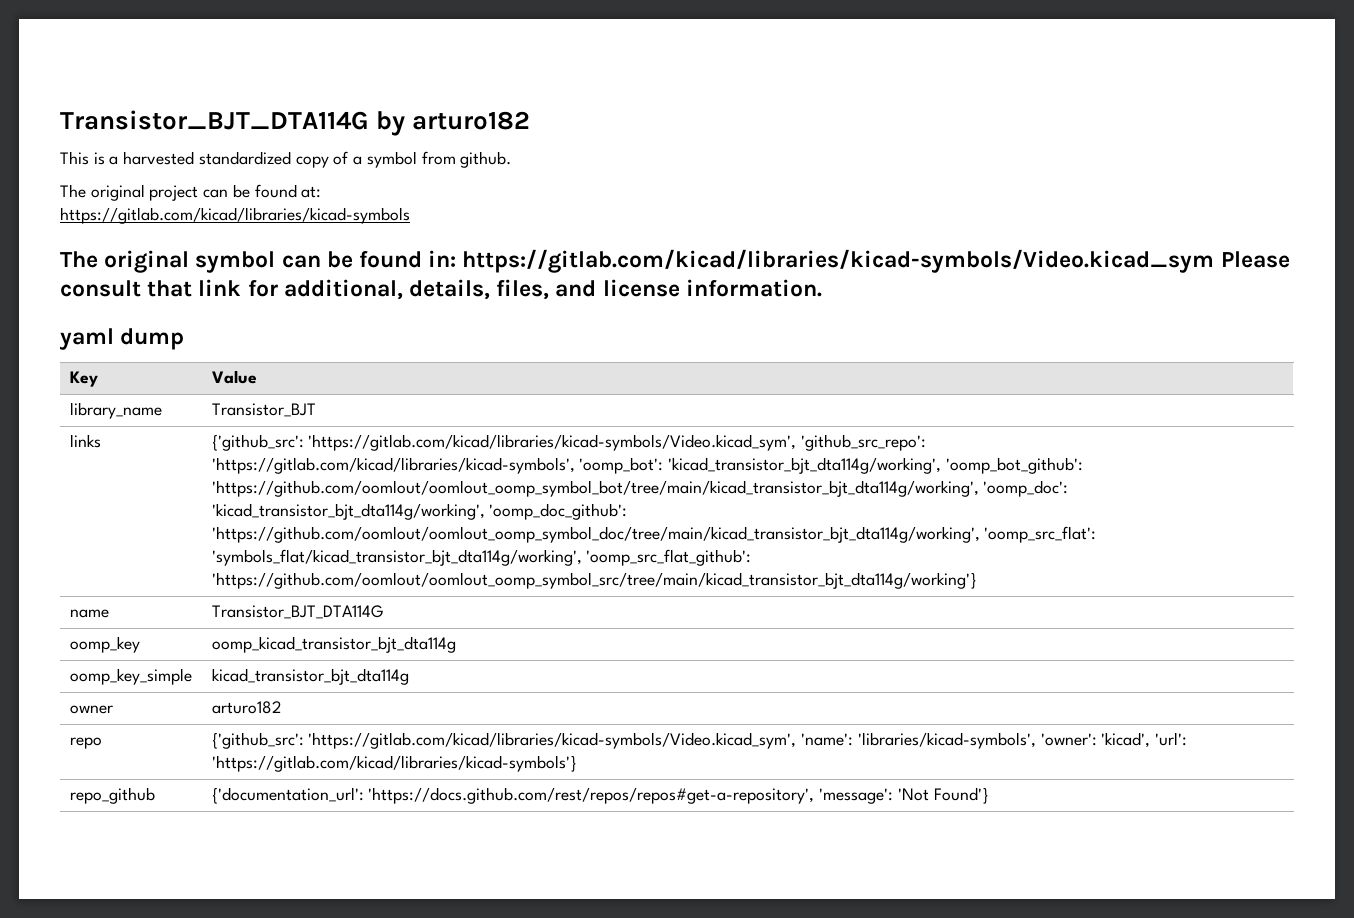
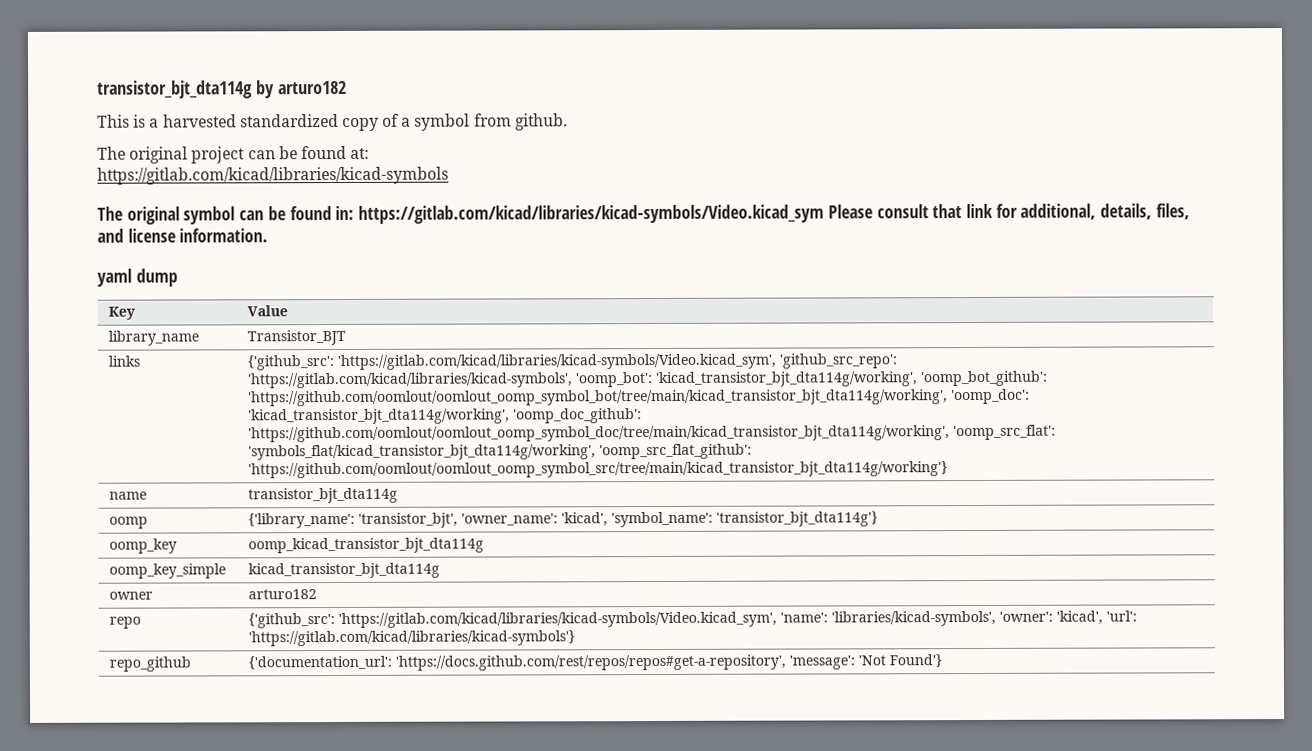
[60,110,369,130] Transistor_BJT_DTA114G -> [97,80,253,99] transistor_bjt_dta114g
[211,605,384,619] Transistor_BJT_DTA114G -> [248,487,399,504] [109,516,149,529] [248,511,879,529] transistor_bjt_dta114g // oomp | {'library_name': 'transistor_bjt', 'owner_name': 'kicad', 'symbol_name': 'transistor_bjt_dta114g'}

